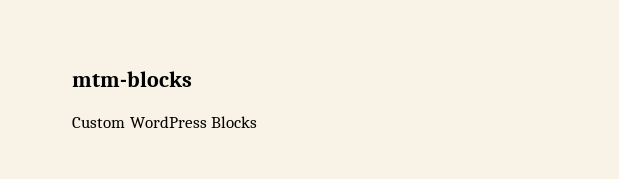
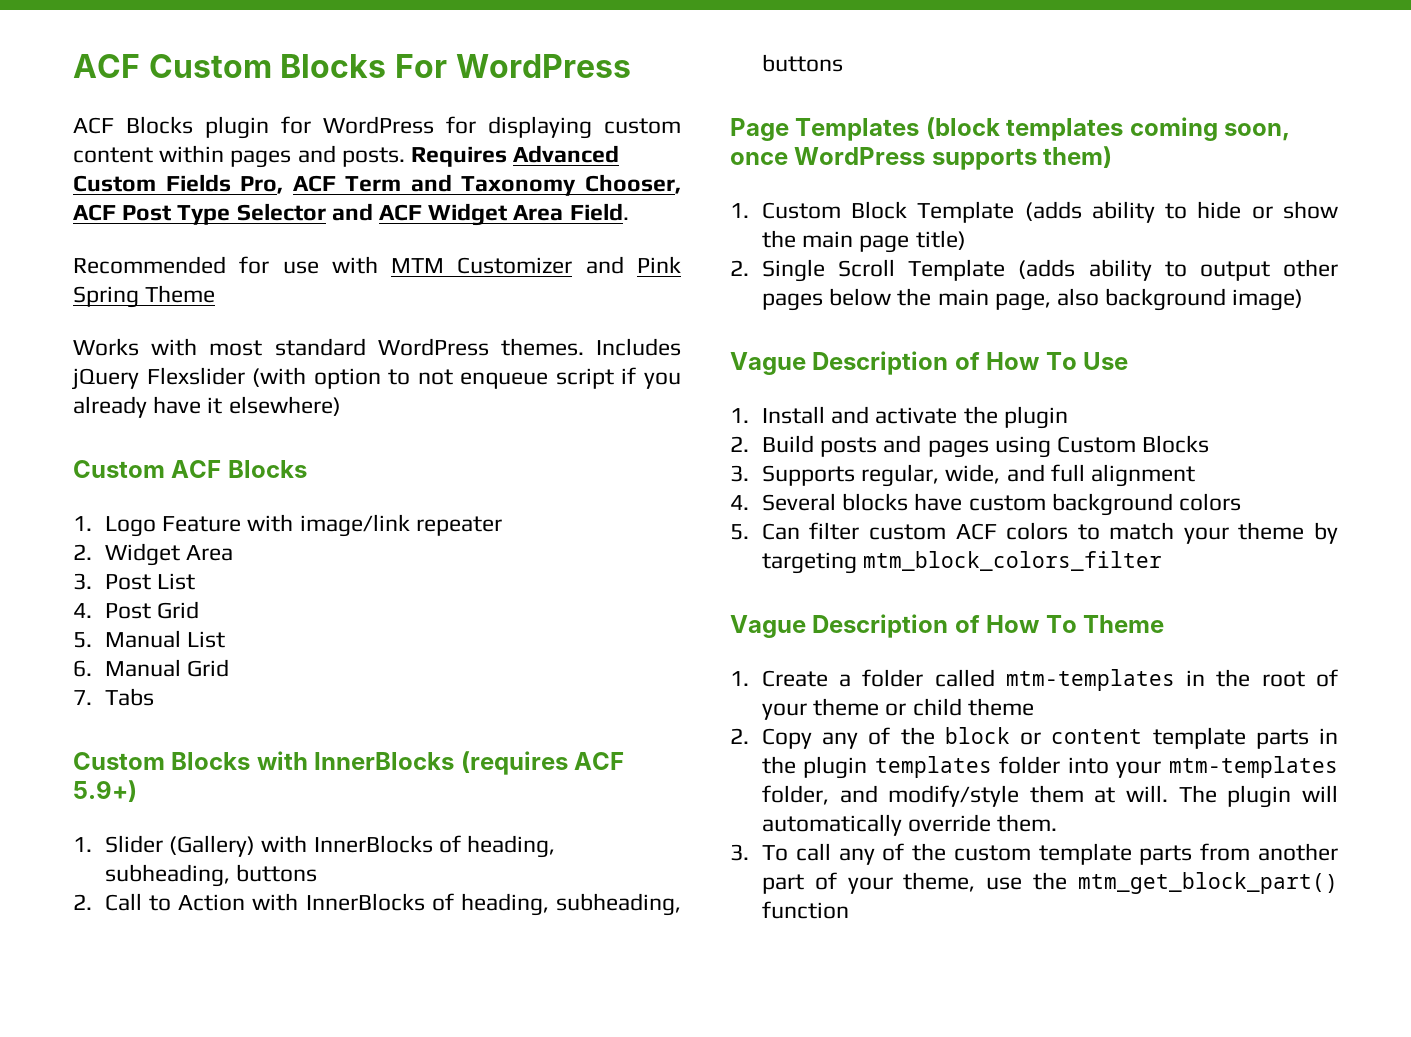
[72,71,192,87] [72,116,258,128] mtm-blocks // Custom WordPress Blocks -> [73,54,631,78] [73,116,681,139] [73,145,620,168] [73,174,681,196] [73,203,629,226] [73,256,681,274] [73,285,216,308] [73,338,681,356] [72,367,681,390] [73,396,341,418] [73,460,307,478] [73,514,502,537] [73,543,234,566] [73,573,196,590] [73,601,200,619] [73,630,226,648] [73,659,230,677] [73,688,154,706] [73,751,625,775] [73,780,137,802] [73,835,555,858] [104,864,318,887] [73,893,682,916] [761,54,843,72] [730,117,1291,141] [730,146,1113,170] [730,201,1338,223] [761,230,966,253] [730,259,1338,282] [761,288,1304,311] [730,351,1129,375] [730,406,1068,429] [730,435,1210,458] [730,464,1195,487] [730,493,1241,516] [730,522,1338,544] [761,551,1163,574] [730,614,1165,638] [730,669,1338,691] [761,698,1034,720] [730,727,1338,749] [761,756,1338,779] [761,785,1338,808] [761,814,1058,836] [730,843,1338,865] [761,872,1338,894] [761,901,849,919] ACF Custom Blocks For WordPress // ACF Blocks plugin for WordPress for displaying custom content within pages and posts. Requires Advanced Custom Fields Pro, ACF Term and Taxonomy Chooser, ACF Post Type Selector and ACF Widget Area Field. // Recommended for use with MTM Customizer and Pink Spring Theme // Works with most standard WordPress themes. Includes jQuery Flexslider (with option to not enqueue script if you already have it elsewhere) // Custom ACF Blocks // 1. Logo Feature with image/link repeater // 2. Widget Area // 3. Post List // 4. Post Grid // 5. Manual List // 6. Manual Grid // 7. Tabs // Custom Blocks with InnerBlocks (requires ACF 5.9+) // 1. Slider (Gallery) with InnerBlocks of heading, subheading, buttons // 2. Call to Action with InnerBlocks of heading, subheading, buttons // Page Templates (block templates coming soon, once WordPress supports them) // 1. Custom Block Template (adds ability to hide or show the main page title) // 2. Single Scroll Template (adds ability to output other pages below the main page, also background image) // Vague Description of How To Use // 1. Install and activate the plugin // 2. Build posts and pages using Custom Blocks // 3. Supports regular, wide, and full alignment // 4. Several blocks have custom background colors // 5. Can filter custom ACF colors to match your theme by targeting mtm_block_colors_filter // Vague Description of How To Theme // 1. Create a folder called mtm-templates in the root of your theme or child theme // 2. Copy any of the block or content template parts in the plugin templates folder into your mtm-templates folder, and modify/style them at will. The plugin will automatically override them. // 3. To call any of the custom template parts from another part of your theme, use the mtm_get_block_part() function

